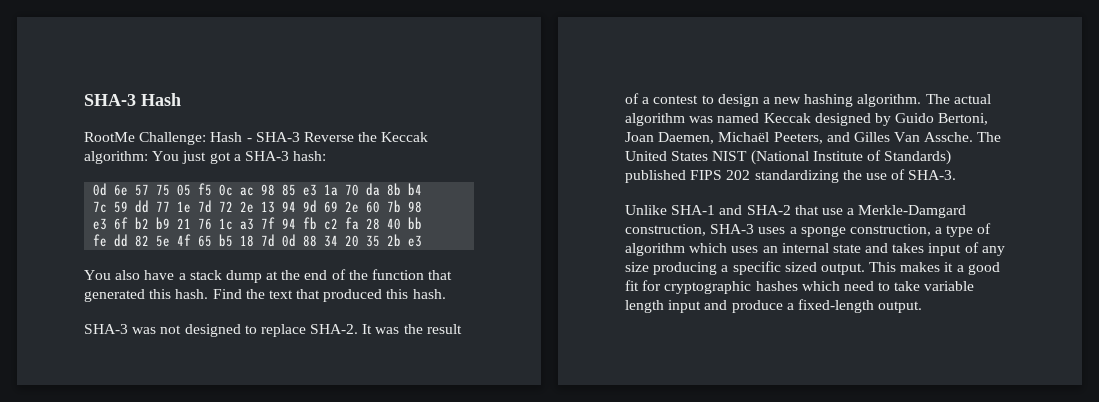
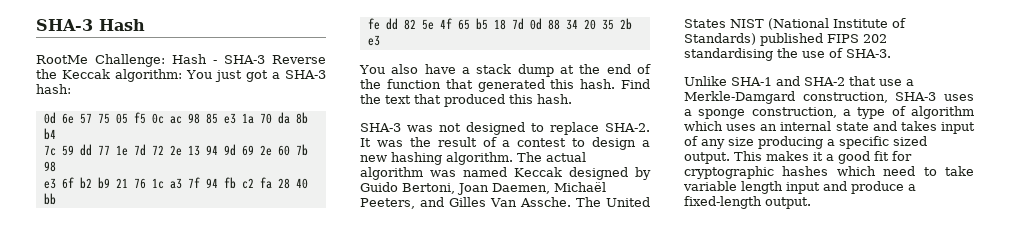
[754,170,839,183] standardizing -> [684,48,773,61] standardising

